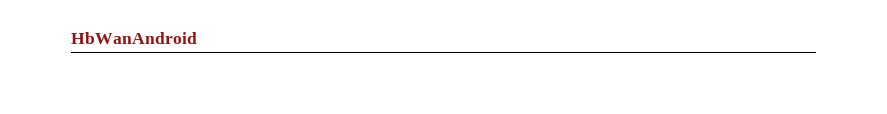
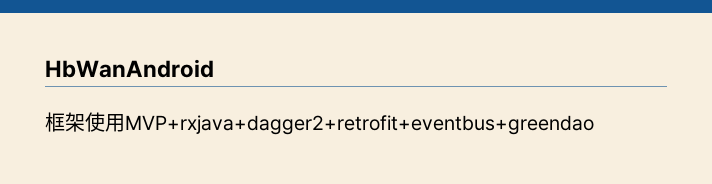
(197, 38) none -> [45,112,594,135] // 框架使用MVP+rxjava+dagger2+retrofit+eventbus+greendao

